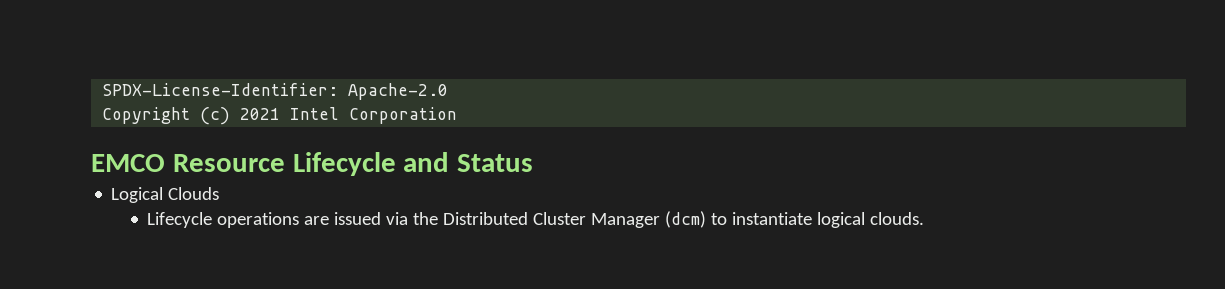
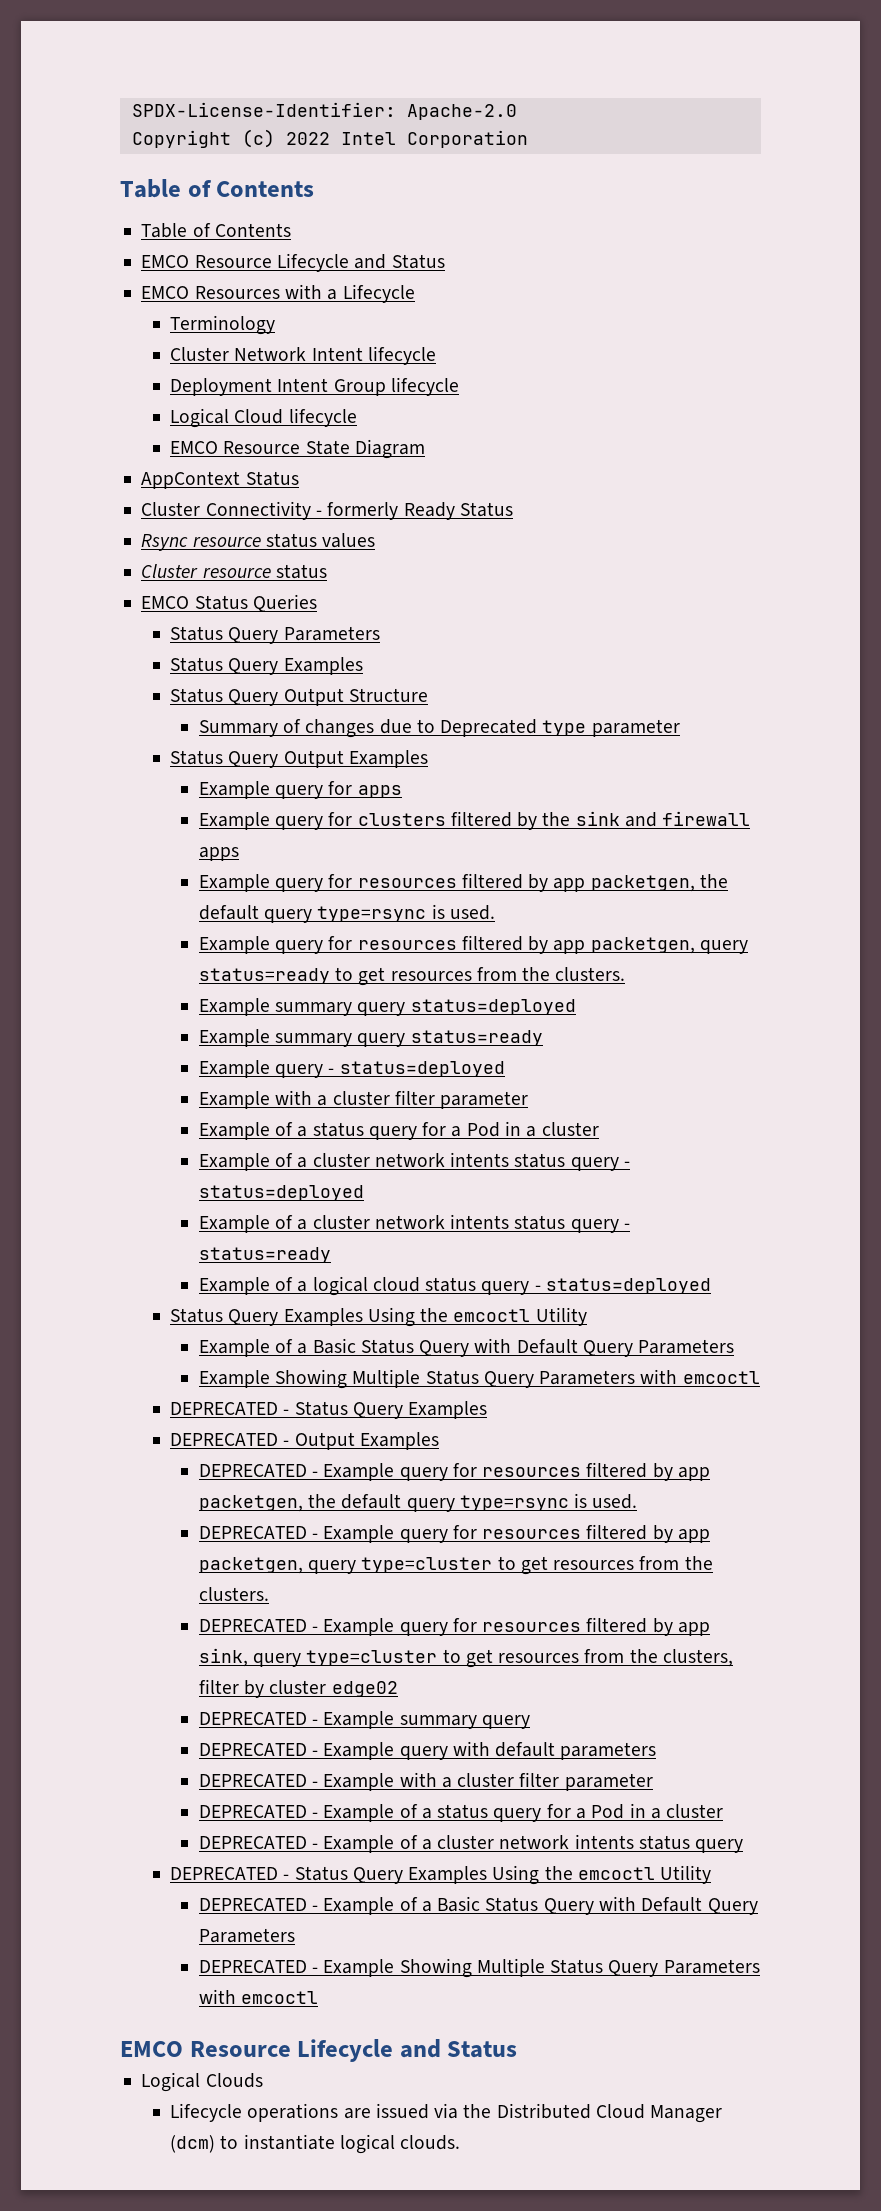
[240,108,281,120] 2021 -> [285,132,330,145] 2022
(458, 115) none -> [120,179,315,198] [141,223,291,238] [141,253,445,272] [141,284,415,303] [170,315,276,335] [170,346,436,365] [170,377,459,396] [170,408,357,428] [170,439,425,459] [141,471,299,489] [141,501,513,520] [141,533,376,551] [141,564,327,579] [141,594,317,612] [170,626,380,644] [170,657,363,675] [170,688,428,706] [198,719,680,738] [170,750,428,768] [198,781,402,799] [198,811,751,830] [198,847,239,861] [198,873,728,892] [198,904,495,923] [198,935,748,954] [198,967,626,986] [198,998,576,1016] [198,1029,543,1047] [198,1060,505,1078] [198,1090,529,1109] [198,1121,599,1140] [198,1152,630,1171] [198,1185,364,1201] [198,1214,630,1233] [198,1247,331,1263] [198,1276,711,1296] [170,1307,587,1327] [198,1338,735,1357] [198,1369,760,1389] [170,1401,488,1419] [170,1432,439,1450] [198,1462,710,1481] [198,1493,638,1512] [198,1524,710,1543] [198,1556,713,1575] [198,1587,269,1601] [198,1617,710,1636] [198,1648,733,1668] [198,1679,398,1698] [198,1711,530,1729] [198,1741,657,1760] [198,1772,653,1791] [198,1803,724,1822] [198,1834,744,1853] [170,1865,712,1885] [198,1896,758,1915] [198,1928,295,1943] [198,1958,760,1978] [198,1989,319,2004] // Table of Contents // Table of Contents // EMCO Resource Lifecycle and Status // EMCO Resources with a Lifecycle // Terminology // Cluster Network Intent lifecycle // Deployment Intent Group lifecycle // Logical Cloud lifecycle // EMCO Resource State Diagram // AppContext Status // Cluster Connectivity - formerly Ready Status // Rsync resource status values // Cluster resource status // EMCO Status Queries // Status Query Parameters // Status Query Examples // Status Query Output Structure // Summary of changes due to Deprecated type parameter // Status Query Output Examples // Example query for apps // Example query for clusters filtered by the sink and firewall apps // Example query for resources filtered by app packetgen, the default query type=rsync is used. // Example query for resources filtered by app packetgen, query status=ready to get resources from the clusters. // Example summary query status=deployed // Example summary query status=ready // Example query - status=deployed // Example with a cluster filter parameter // Example of a status query for a Pod in a cluster // Example of a cluster network intents status query - status=deployed // Example of a cluster network intents status query - status=ready // Example of a logical cloud status query - status=deployed // Status Query Examples Using the emcoctl Utility // Example of a Basic Status Query with Default Query Parameters // Example Showing Multiple Status Query Parameters with emcoctl // DEPRECATED - Status Query Examples // DEPRECATED - Output Examples // DEPRECATED - Example query for resources filtered by app packetgen, the default query type=rsync is used. // DEPRECATED - Example query for resources filtered by app packetgen, query type=cluster to get resources from the clusters. // DEPRECATED - Example query for resources filtered by app sink, query type=cluster to get resources from the clusters, filter by cluster edge02 // DEPRECATED - Example summary query // DEPRECATED - Example query with default parameters // DEPRECATED - Example with a cluster filter parameter // DEPRECATED - Example of a status query for a Pod in a cluster // DEPRECATED - Example of a cluster network intents status query // DEPRECATED - Status Query Examples Using the emcoctl Utility // DEPRECATED - Example of a Basic Status Query with Default Query Parameters // DEPRECATED - Example Showing Multiple Status Query Parameters with emcoctl
[533,212,587,225] Cluster -> [596,2104,646,2119] Cloud

